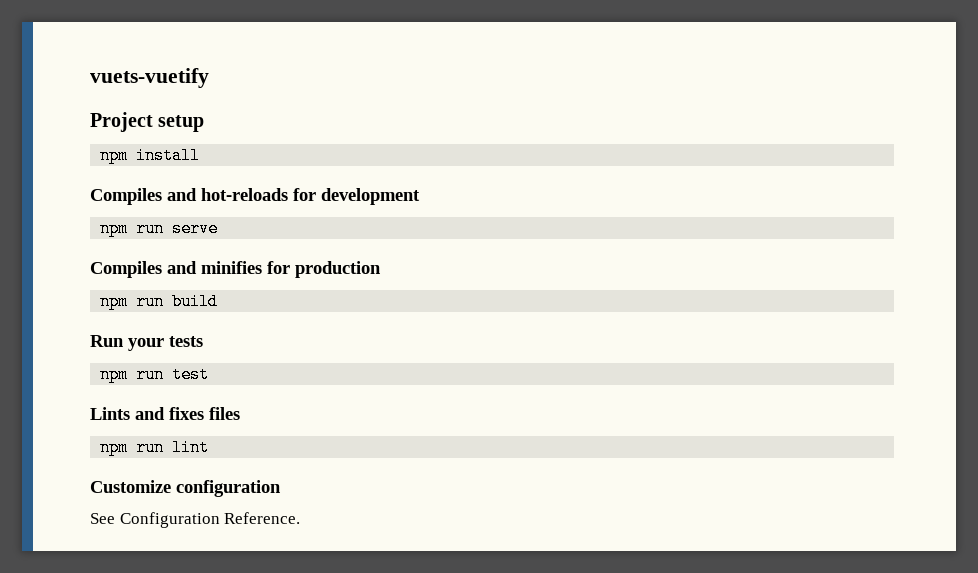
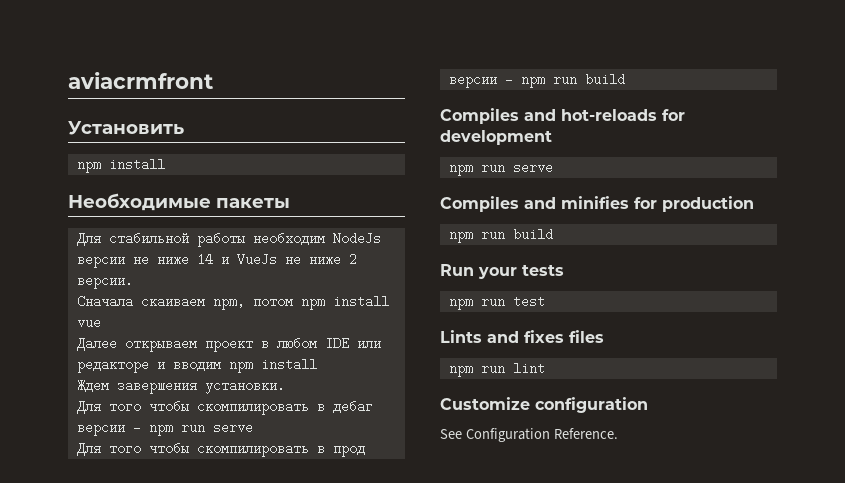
[90,68,209,88] [90,112,205,132] [100,147,201,164] vuets-vuetify // Project setup // npm install -> [68,72,213,89] [68,121,184,135] [76,158,165,173] [68,193,290,211] [76,230,381,247] [76,251,357,268] [76,272,133,289] [76,293,389,310] [76,316,101,329] [76,335,381,352] [76,356,317,373] [76,377,285,394] [76,398,373,415] [76,419,253,436] [76,440,365,457] [448,71,625,88] aviacrmfront // Установить // npm install // Необходимые пакеты // Для стабильной работы необходим NodeJs версии не ниже 14 и VueJs не ниже 2 версии. // Сначала скаиваем npm, потом npm install vue // Далее открываем проект в любом IDE или редакторе и вводим npm install // Ждем завершения установки. // Для того чтобы скомпилировать в дебаг версии - npm run serve // Для того чтобы скомпилировать в прод версии - npm run build

